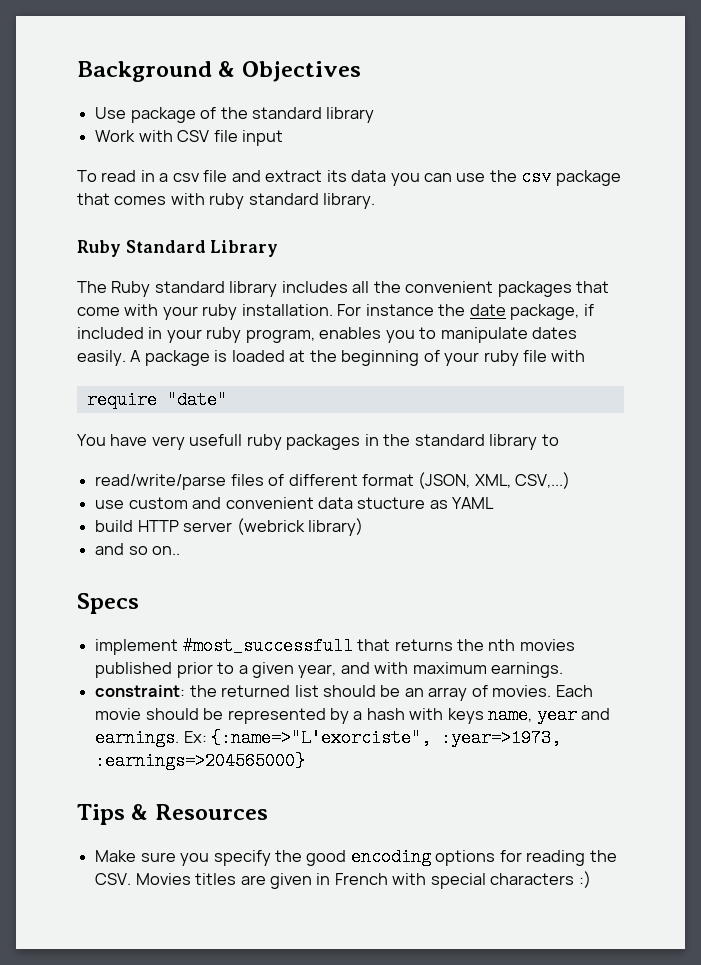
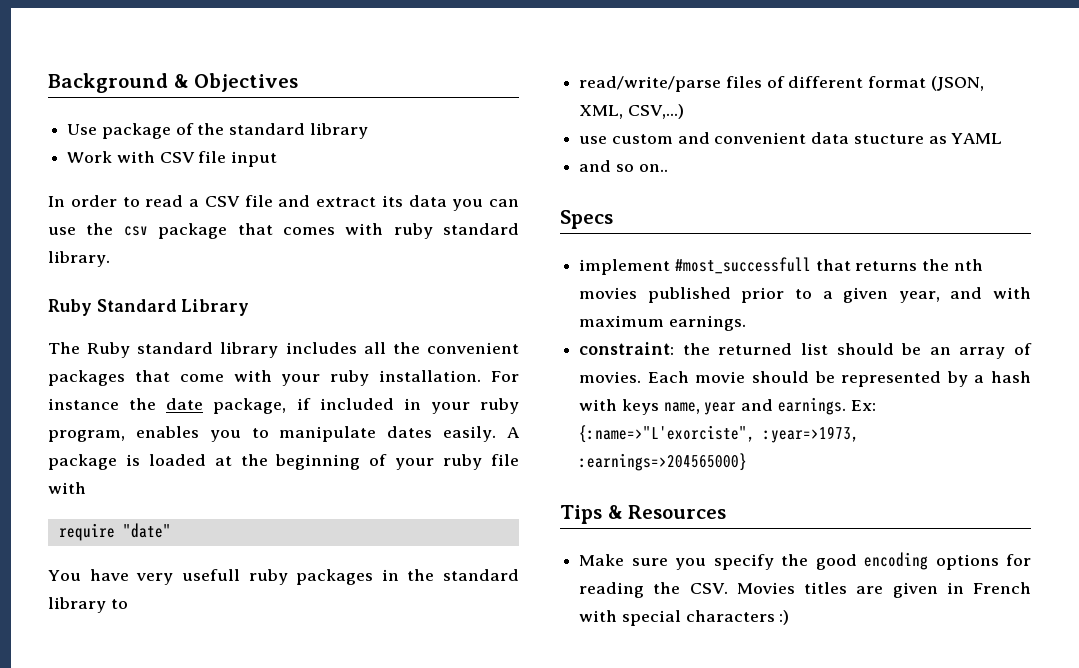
[77,170,200,182] To read in a csv -> [48,195,240,207] In order to read a CSV
[95,518,363,536] // build HTTP server (webrick library) -> (1003, 138) none

